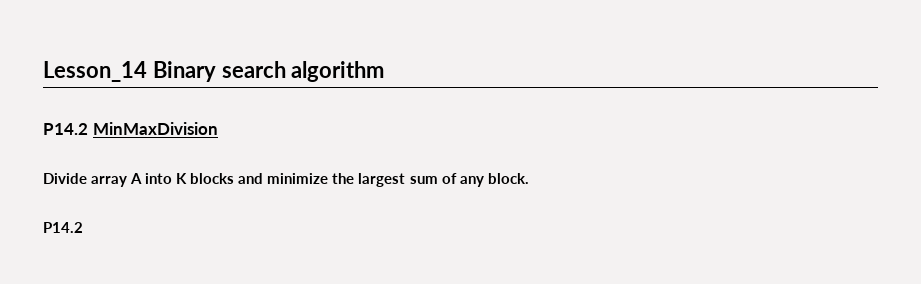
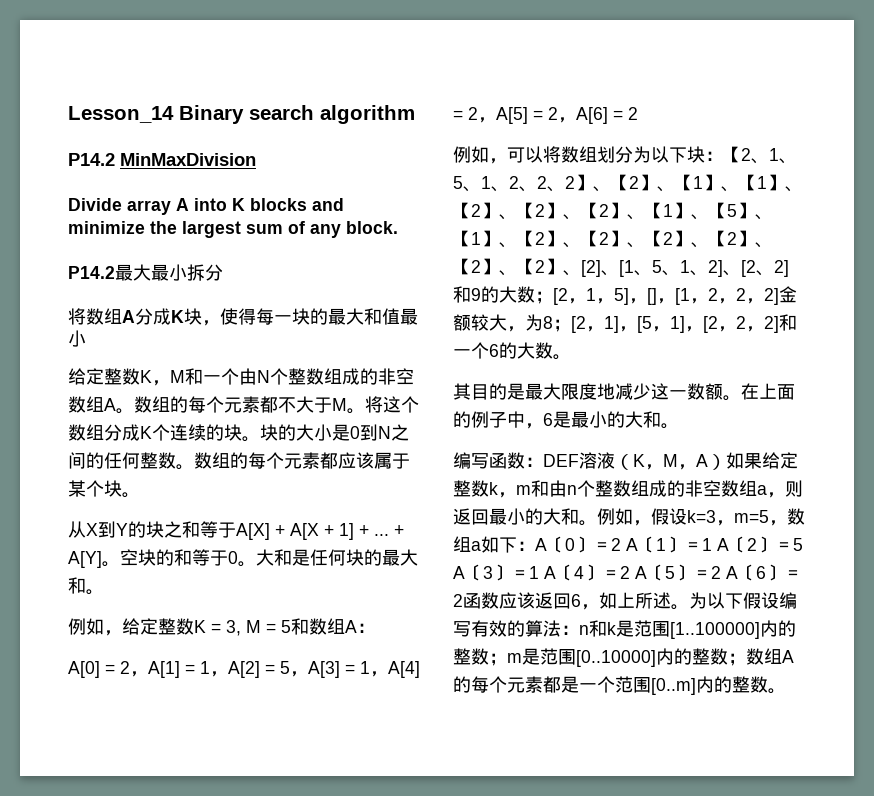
(83, 227) none -> [115,264,223,281] [68,308,418,326] [68,330,86,347] [68,368,414,386] [68,396,419,414] [68,424,409,442] [68,452,410,470] [68,480,140,498] [68,521,404,540] [68,549,418,568] [68,577,104,595] [68,618,375,636] [68,661,420,678] [453,107,638,124] [453,146,797,164] [453,174,803,192] [453,202,773,220] [453,230,773,248] [453,258,789,277] [453,286,797,305] [453,314,797,333] [453,342,571,360] [453,383,795,401] [453,411,679,429] [453,452,798,470] [453,480,803,498] [453,508,805,526] [453,536,803,553] [453,564,802,581] [453,592,797,610] [453,620,796,639] [453,648,794,667] [453,676,786,695] 最大最小拆分 // 将数组A分成K块，使得每一块的最大和值最小 // 给定整数K，M和一个由N个整数组成的非空数组A。数组的每个元素都不大于M。将这个数组分成K个连续的块。块的大小是0到N之间的任何整数。数组的每个元素都应该属于某个块。 // 从X到Y的块之和等于A[X] + A[X + 1] + ... + A[Y]。空块的和等于0。大和是任何块的最大和。 // 例如，给定整数K = 3, M = 5和数组A： // A[0] = 2，A[1] = 1，A[2] = 5，A[3] = 1，A[4] = 2，A[5] = 2，A[6] = 2 // 例如，可以将数组划分为以下块：【2、1、5、1、2、2、2】、【2】、【1】、【1】、【2】、【2】、【2】、【1】、【5】、【1】、【2】、【2】、【2】、【2】、【2】、【2】、[2]、[1、5、1、2]、[2、2]和9的大数；[2，1，5]，[]，[1，2，2，2]金额较大，为8；[2，1]，[5，1]，[2，2，2]和一个6的大数。 // 其目的是最大限度地减少这一数额。在上面的例子中，6是最小的大和。 // 编写函数：DEF溶液（K，M，A）如果给定整数k，m和由n个整数组成的非空数组a，则返回最小的大和。例如，假设k=3，m=5，数组a如下：A〔0〕＝2 A〔1〕＝1 A〔2〕＝5 A〔3〕＝1 A〔4〕＝2 A〔5〕＝2 A〔6〕＝2函数应该返回6，如上所述。为以下假设编写有效的算法：n和k是范围[1..100000]内的整数；m是范围[0..10000]内的整数；数组A的每个元素都是一个范围[0..m]内的整数。

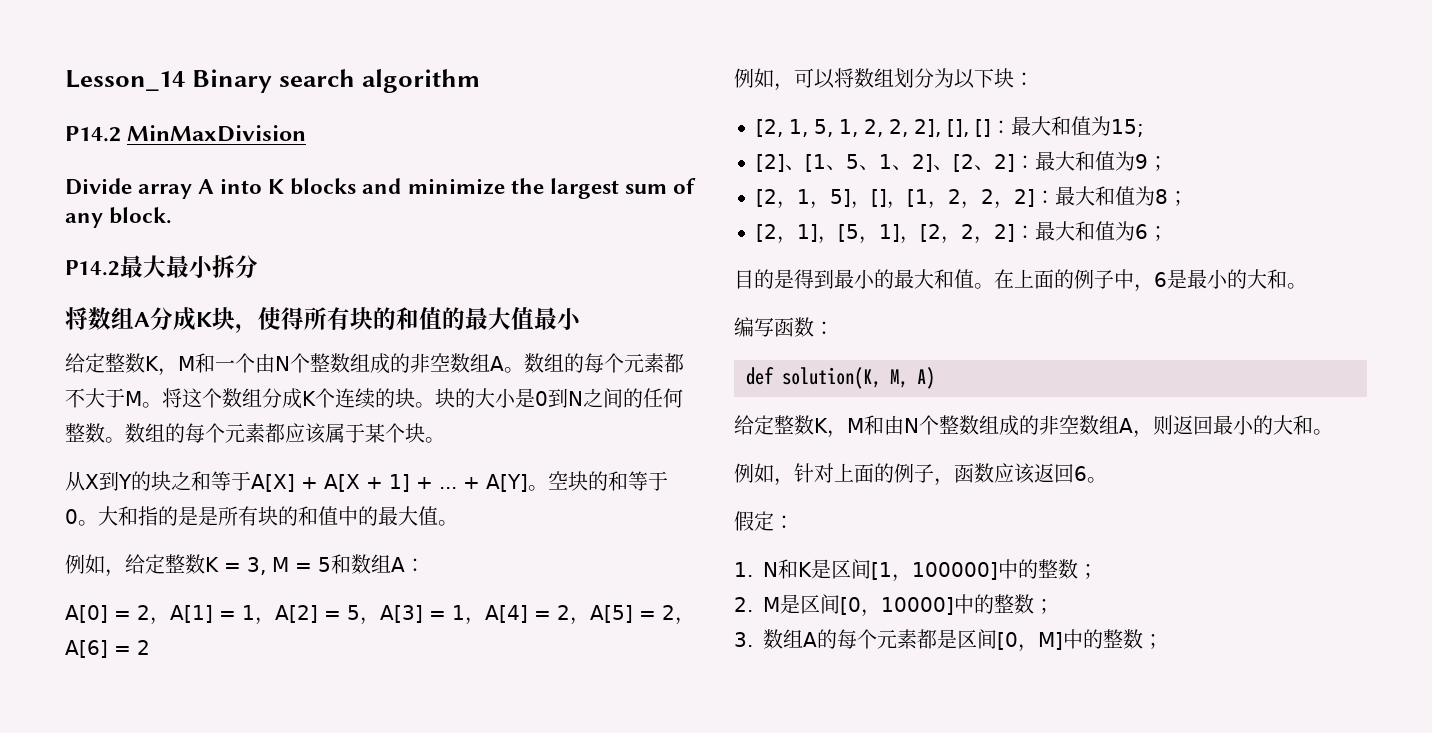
[256,308,382,325] 每一块的最大和 -> [304,307,511,330] 所有块的和值的最大
[292,549,418,566] [68,577,86,594] 是任何块的最大和 -> [138,506,438,526] 指的是是所有块的和值中的最大值
[723,146,797,164] [453,174,803,192] [453,202,773,220] [453,230,773,248] [453,258,581,276] 【2、1、5、1、2、2、2】、【2】、【1】、【1】、【2】、【2】、【2】、【1】、【5】、【1】、【2】、【2】、【2】、【2】、【2】、【2】、 -> [756,116,1144,137] // [2, 1, 5, 1, 2, 2, 2], [], []：最大和值为15; //
[453,286,553,304] 和9的大数； -> [1015,151,1168,171] ：最大和值为9； //
[779,286,797,303] [453,314,525,332] 金额较大， -> [1035,186,1135,206] ：最大和值
(571, 325) none -> (1188, 198) //
[779,314,797,331] [453,342,571,360] [453,383,723,400] 和一个6的大数。 // 其目的是最大限度地减少这一数额 -> [1015,221,1168,241] [734,269,974,289] ：最大和值为6； // 目的是得到最小的最大和值
[543,452,798,470] [453,480,767,498] DEF溶液（K，M，A）如果给定整数k，m和由n个整数组成的非空数组a -> [746,367,935,389] [734,415,1133,438] // def solution(K, M, A) // 给定整数K，M和由N个整数组成的非空数组A
[597,508,805,526] [453,536,803,553] [453,564,802,581] [453,592,797,610] [453,620,796,639] [453,648,746,667] 例如，假设k=3，m=5，数组a如下：A〔0〕＝2 A〔1〕＝1 A〔2〕＝5 A〔3〕＝1 A〔4〕＝2 A〔5〕＝2 A〔6〕＝2函数应该返回6，如上所述。为以下假设编写有效的算法：n和k是范围[1..100000]内的整数；m是范围[0..10000]内的整数； -> [734,463,1107,486] [734,511,794,531] [734,559,1098,582] [734,594,1054,617] [734,632,753,647] // 例如，针对上面的例子，函数应该返回6。 // 假定： // 1. N和K是区间[1，100000]中的整数； // 2. M是区间[0，10000]中的整数； // 3.
[579,676,786,695] 一个范围[0..m]内的整数。 -> [957,629,1163,652] 区间[0，M]中的整数；

